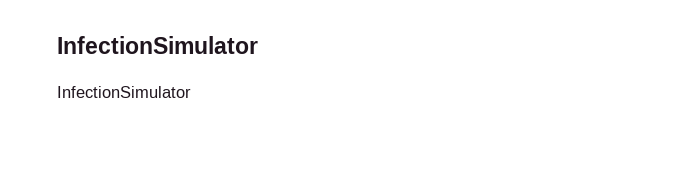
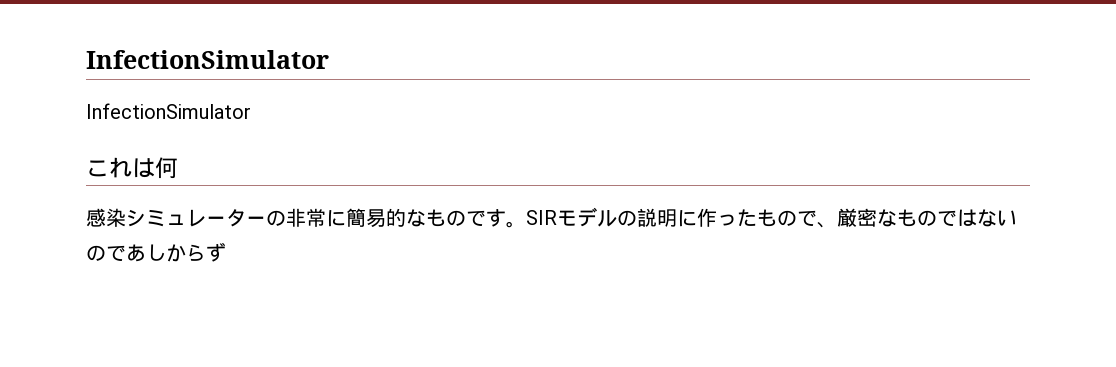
(191, 92) none -> [86,157,178,179] [86,207,1017,228] [86,242,226,262] // これは何 // 感染シミュレーターの非常に簡易的なものです。SIRモデルの説明に作ったもので、厳密なものではないのであしからず

